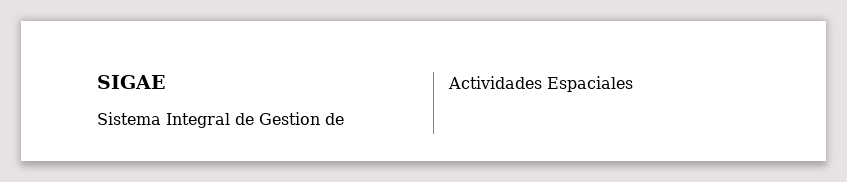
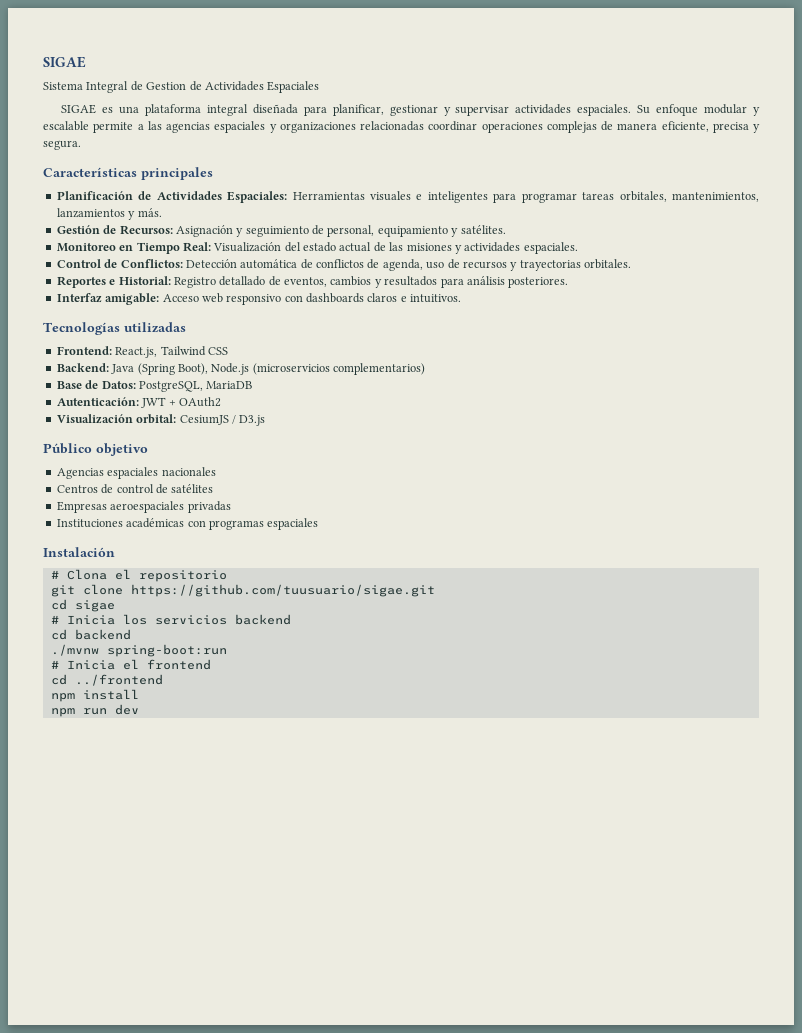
(633, 84) none -> [61,104,760,116] [43,121,760,133] [43,140,81,150] [43,167,213,180] [56,191,759,203] [56,208,162,220] [56,225,506,237] [56,242,578,254] [56,259,631,271] [56,276,569,288] [56,293,462,305] [43,322,186,335] [56,346,228,358] [56,363,425,375] [56,380,253,392] [56,397,221,408] [56,414,266,426] [43,443,148,456] [56,467,216,479] [56,484,214,494] [56,501,231,513] [56,518,319,530] [43,547,115,557] [50,569,227,582] [50,584,435,597] [50,599,115,612] [50,614,291,625] [50,629,131,640] [50,644,227,657] [50,659,211,670] [50,674,163,686] [50,689,139,702] [50,704,139,717] // SIGAE es una plataforma integral diseñada para planificar, gestionar y supervisar actividades espaciales. Su enfoque modular y escalable permite a las agencias espaciales y organizaciones relacionadas coordinar operaciones complejas de manera eficiente, precisa y segura. // Características principales // Planificación de Actividades Espaciales: Herramientas visuales e inteligentes para programar tareas orbitales, mantenimientos, lanzamientos y más. // Gestión de Recursos: Asignación y seguimiento de personal, equipamiento y satélites. // Monitoreo en Tiempo Real: Visualización del estado actual de las misiones y actividades espaciales. // Control de Conflictos: Detección automática de conflictos de agenda, uso de recursos y trayectorias orbitales. // Reportes e Historial: Registro detallado de eventos, cambios y resultados para análisis posteriores. // Interfaz amigable: Acceso web responsivo con dashboards claros e intuitivos. // Tecnologías utilizadas // Frontend: React.js, Tailwind CSS // Backend: Java (Spring Boot), Node.js (microservicios complementarios) // Base de Datos: PostgreSQL, MariaDB // Autenticación: JWT + OAuth2 // Visualización orbital: CesiumJS / D3.js // Público objetivo // Agencias espaciales nacionales // Centros de control de satélites // Empresas aeroespaciales privadas // Instituciones académicas con programas espaciales // Instalación // # Clona el repositorio // git clone https://github.com/tuusuario/sigae.git // cd sigae // # Inicia los servicios backend // cd backend // ./mvnw spring-boot:run // # Inicia el frontend // cd ../frontend // npm install // npm run dev

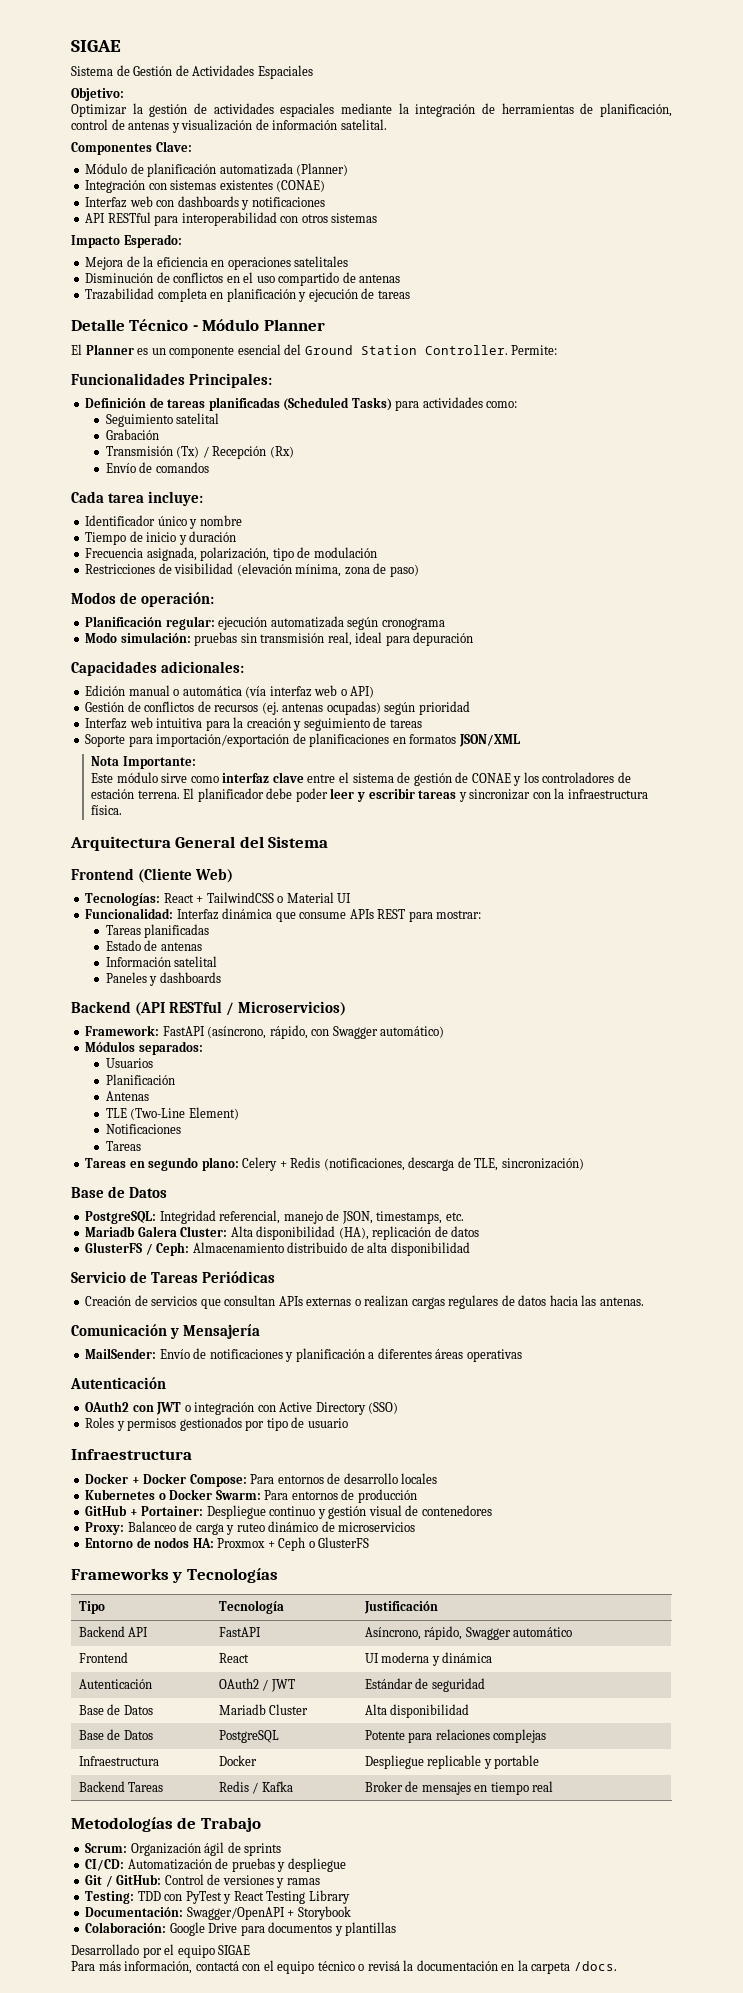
[86,81,187,93] Integral de Gestion -> [116,65,173,76] de Gestión
[61,104,760,116] [43,121,760,133] [43,140,81,150] [43,167,213,180] [56,191,759,203] [56,208,162,220] [56,225,506,237] [56,242,578,254] [56,259,631,271] [56,276,569,288] [56,293,462,305] [43,322,186,335] [56,346,228,358] [56,363,425,375] [56,380,253,392] [56,397,221,408] [56,414,266,426] [43,443,148,456] [56,467,216,479] [56,484,214,494] [56,501,231,513] [56,518,319,530] [43,547,115,557] [50,569,227,582] [50,584,435,597] [50,599,115,612] [50,614,291,625] [50,629,131,640] [50,644,227,657] [50,659,211,670] [50,674,163,686] [50,689,139,702] [50,704,139,717] SIGAE es una plataforma integral diseñada para planificar, gestionar y supervisar actividades espaciales. Su enfoque modular y escalable permite a las agencias espaciales y organizaciones relacionadas coordinar operaciones complejas de manera eficiente, precisa y segura. // Características principales // Planificación de Actividades Espaciales: Herramientas visuales e inteligentes para programar tareas orbitales, mantenimientos, lanzamientos y más. // Gestión de Recursos: Asignación y seguimiento de personal, equipamiento y satélites. // Monitoreo en Tiempo Real: Visualización del estado actual de las misiones y actividades espaciales. // Control de Conflictos: Detección automática de conflictos de agenda, uso de recursos y trayectorias orbitales. // Reportes e Historial: Registro detallado de eventos, cambios y resultados para análisis posteriores. // Interfaz amigable: Acceso web responsivo con dashboards claros e intuitivos. // Tecnologías utilizadas // Frontend: React.js, Tailwind CSS // Backend: Java (Spring Boot), Node.js (microservicios complementarios) // Base de Datos: PostgreSQL, MariaDB // Autenticación: JWT + OAuth2 // Visualización orbital: CesiumJS / D3.js // Público objetivo // Agencias espaciales nacionales // Centros de control de satélites // Empresas aeroespaciales privadas // Instituciones académicas con programas espaciales // Instalación // # Clona el repositorio // git clone https://github.com/tuusuario/sigae.git // cd sigae // # Inicia los servicios backend // cd backend // ./mvnw spring-boot:run // # Inicia el frontend // cd ../frontend // npm install // npm run dev -> [71,87,124,101] [71,103,673,117] [71,119,387,133] [71,141,192,155] [85,163,349,177] [85,180,326,193] [85,196,325,210] [85,212,378,226] [71,234,182,248] [85,256,349,270] [85,272,401,286] [85,288,410,302] [71,319,325,331] [71,344,558,358] [71,373,272,388] [85,397,518,411] [105,413,220,427] [105,429,159,440] [105,446,294,459] [105,462,209,473] [71,491,203,506] [85,515,242,529] [85,531,237,545] [85,547,377,561] [85,563,419,577] [71,592,214,607] [85,616,445,630] [85,632,474,646] [71,661,244,676] [85,685,375,698] [85,701,470,715] [85,717,422,731] [85,733,520,747] [91,756,196,769] [91,772,631,786] [91,788,648,802] [91,805,123,815] [70,836,329,851] [71,868,233,883] [85,892,352,906] [85,908,482,922] [105,924,210,938] [105,940,202,951] [105,956,218,967] [105,972,221,986] [71,1001,346,1016] [85,1025,445,1039] [85,1041,203,1055] [105,1058,153,1068] [105,1074,175,1085] [105,1091,149,1101] [105,1107,239,1120] [105,1124,181,1134] [105,1141,141,1151] [85,1157,584,1171] [71,1186,167,1198] [85,1210,464,1224] [85,1226,480,1240] [85,1242,470,1256] [71,1271,275,1283] [85,1295,644,1309] [71,1324,260,1339] [85,1348,522,1362] [70,1377,166,1389] [85,1401,399,1415] [85,1417,348,1431] [71,1449,192,1460] [85,1473,438,1487] [85,1489,417,1503] [85,1505,492,1519] [85,1521,416,1535] [85,1537,370,1551] [71,1568,278,1583] [78,1601,105,1614] [218,1600,284,1614] [363,1601,438,1614] [78,1626,149,1637] [218,1627,261,1637] [364,1626,573,1640] [78,1652,128,1663] [218,1653,249,1663] [364,1652,493,1666] [78,1679,152,1689] [218,1678,295,1692] [364,1678,485,1692] [78,1704,153,1715] [218,1704,309,1715] [364,1704,470,1718] [78,1729,153,1740] [218,1730,279,1743] [364,1729,547,1743] [78,1756,159,1766] [218,1755,257,1766] [364,1755,540,1769] [78,1781,164,1792] [218,1781,293,1794] [364,1781,554,1795] [71,1817,261,1832] [85,1842,282,1856] [85,1858,346,1872] [85,1874,320,1888] [85,1890,350,1904] [85,1906,351,1920] [85,1922,397,1936] [71,1944,251,1958] [71,1960,617,1974] Objetivo: // Optimizar la gestión de actividades espaciales mediante la integración de herramientas de planificación, control de antenas y visualización de información satelital. // Componentes Clave: // Módulo de planificación automatizada (Planner) // Integración con sistemas existentes (CONAE) // Interfaz web con dashboards y notificaciones // API RESTful para interoperabilidad con otros sistemas // Impacto Esperado: // Mejora de la eficiencia en operaciones satelitales // Disminución de conflictos en el uso compartido de antenas // Trazabilidad completa en planificación y ejecución de tareas // Detalle Técnico - Módulo Planner // El Planner es un componente esencial del Ground Station Controller. Permite: // Funcionalidades Principales: // Definición de tareas planificadas (Scheduled Tasks) para actividades como: // Seguimiento satelital // Grabación // Transmisión (Tx) / Recepción (Rx) // Envío de comandos // Cada tarea incluye: // Identificador único y nombre // Tiempo de inicio y duración // Frecuencia asignada, polarización, tipo de modulación // Restricciones de visibilidad (elevación mínima, zona de paso) // Modos de operación: // Planificación regular: ejecución automatizada según cronograma // Modo simulación: pruebas sin transmisión real, ideal para depuración // Capacidades adicionales: // Edición manual o automática (vía interfaz web o API) // Gestión de conflictos de recursos (ej. antenas ocupadas) según prioridad // Interfaz web intuitiva para la creación y seguimiento de tareas // Soporte para importación/exportación de planificaciones en formatos JSON/XML // Nota Importante: // Este módulo sirve como interfaz clave entre el sistema de gestión de CONAE y los controladores de estación terrena. El planificador debe poder leer y escribir tareas y sincronizar con la infraestructura física. // Arquitectura General del Sistema // Frontend (Cliente Web) // Tecnologías: React + TailwindCSS o Material UI // Funcionalidad: Interfaz dinámica que consume APIs REST para mostrar: // Tareas planificadas // Estado de antenas // Información satelital // Paneles y dashboards // Backend (API RESTful / Microservicios) // Framework: FastAPI (asíncrono, rápido, con Swagger automático) // Módulos separados: // Usuarios // Planificación // Antenas // TLE (Two-Line Element) // Notificaciones // Tareas // Tareas en segundo plano: Celery + Redis (notificaciones, descarga de TLE, sincronización) // Base de Datos // PostgreSQL: Integridad referencial, manejo de JSON, timestamps, etc. // Mariadb Galera Cluster: Alta disponibilidad (HA), replicación de datos // GlusterFS / Ceph: Almacenamiento distribuido de alta disponibilidad // Servicio de Tareas Periódicas // Creación de servicios que consultan APIs externas o realizan cargas regulares de datos hacia las antenas. // Comunicación y Mensajería // MailSender: Envío de notificaciones y planificación a diferentes áreas operativas // Autenticación // OAuth2 con JWT o integración con Active Directory (SSO) // Roles y permisos gestionados por tipo de usuario // Infraestructura // Docker + Docker Compose: Para entornos de desarrollo locales // Kubernetes o Docker Swarm: Para entornos de producción // GitHub + Portainer: Despliegue continuo y gestión visual de contenedores // Proxy: Balanceo de carga y ruteo dinámico de microservicios // Entorno de nodos HA: Proxmox + Ceph o GlusterFS // Frameworks y Tecnologías // Tipo | Tecnología | Justificación // Backend API | FastAPI | Asíncrono, rápido, Swagger automático // Frontend | React | UI moderna y dinámica // Autenticación | OAuth2 / JWT | Estándar de seguridad // Base de Datos | Mariadb Cluster | Alta disponibilidad // Base de Datos | PostgreSQL | Potente para relaciones complejas // Infraestructura | Docker | Despliegue replicable y portable // Backend Tareas | Redis / Kafka | Broker de mensajes en tiempo real // Metodologías de Trabajo // Scrum: Organización ágil de sprints // CI/CD: Automatización de pruebas y despliegue // Git / GitHub: Control de versiones y ramas // Testing: TDD con PyTest y React Testing Library // Documentación: Swagger/OpenAPI + Storybook // Colaboración: Google Drive para documentos y plantillas // Desarrollado por el equipo SIGAE // Para más información, contactá con el equipo técnico o revisá la documentación en la carpeta /docs.

